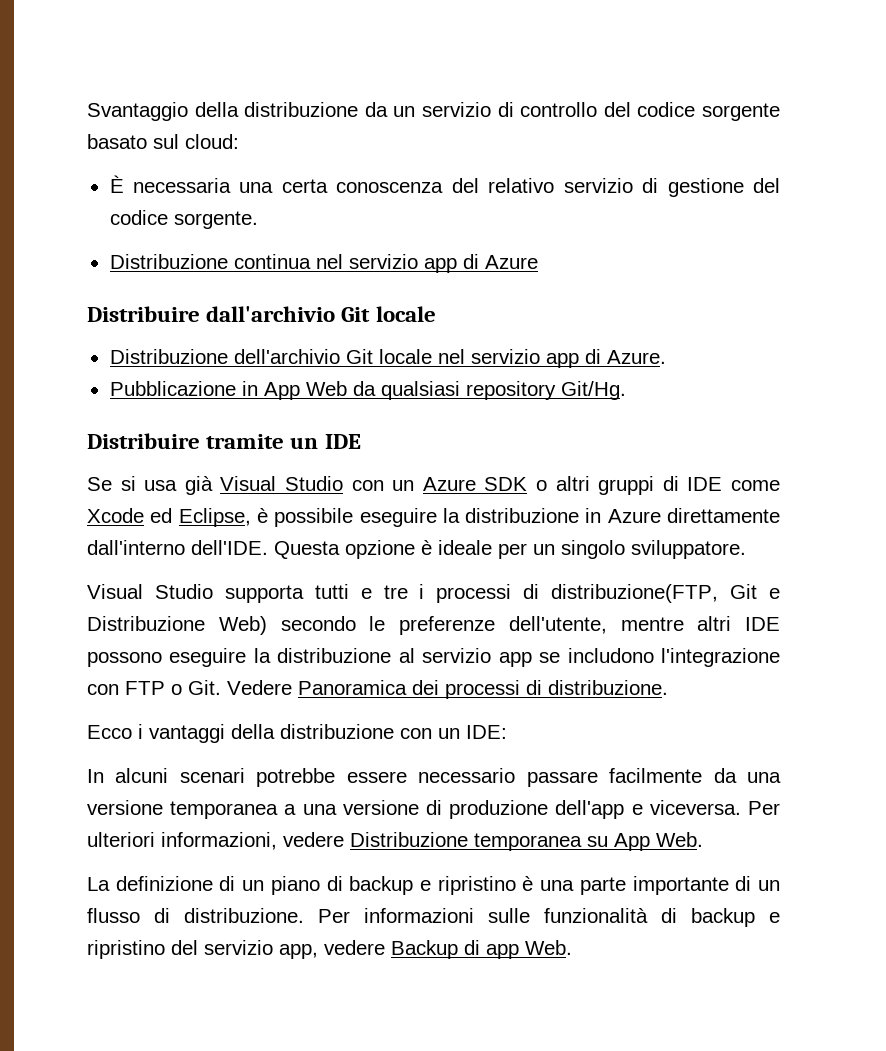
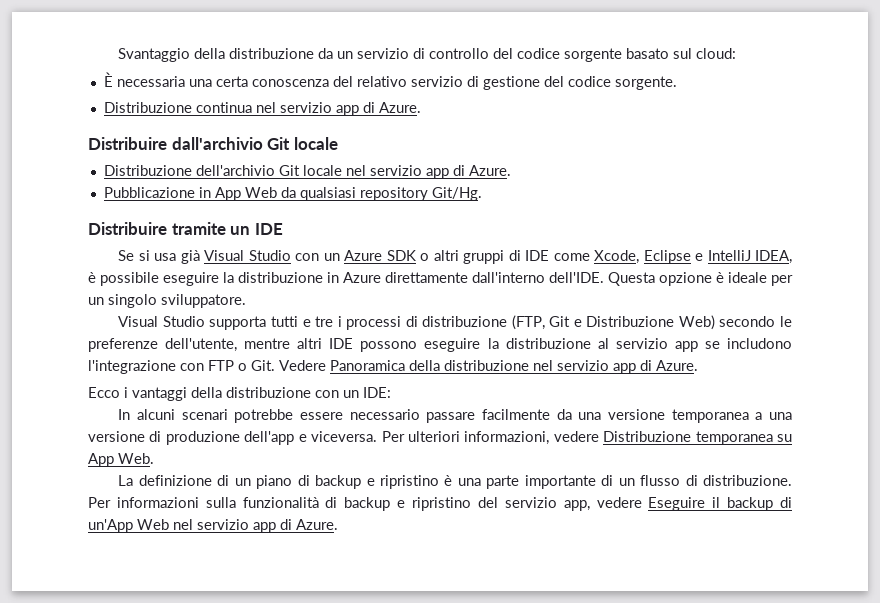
[484,255,538,269] Azure -> [378,102,421,113] Azure.
[87,508,251,527] Xcode ed Eclipse, -> [594,250,792,264] Xcode, Eclipse e IntelliJ IDEA,
[551,584,719,603] distribuzione(FTP, -> [422,315,545,330] distribuzione (FTP,
[412,680,668,699] dei processi di distribuzione. -> [409,360,698,374] della distribuzione nel servizio app di Azure.
[488,908,530,923] sulle -> [205,497,236,508] sulla
[391,940,572,959] Backup di app Web. -> [648,497,793,511] [88,519,338,533] Eseguire il backup di un'App Web nel servizio app di Azure.

